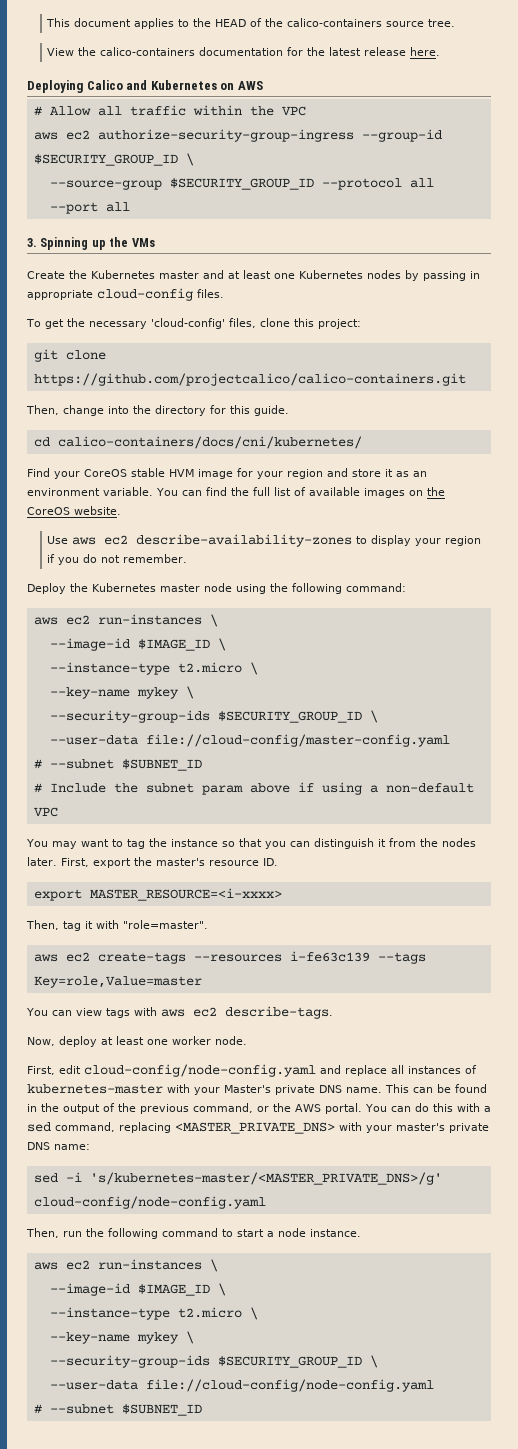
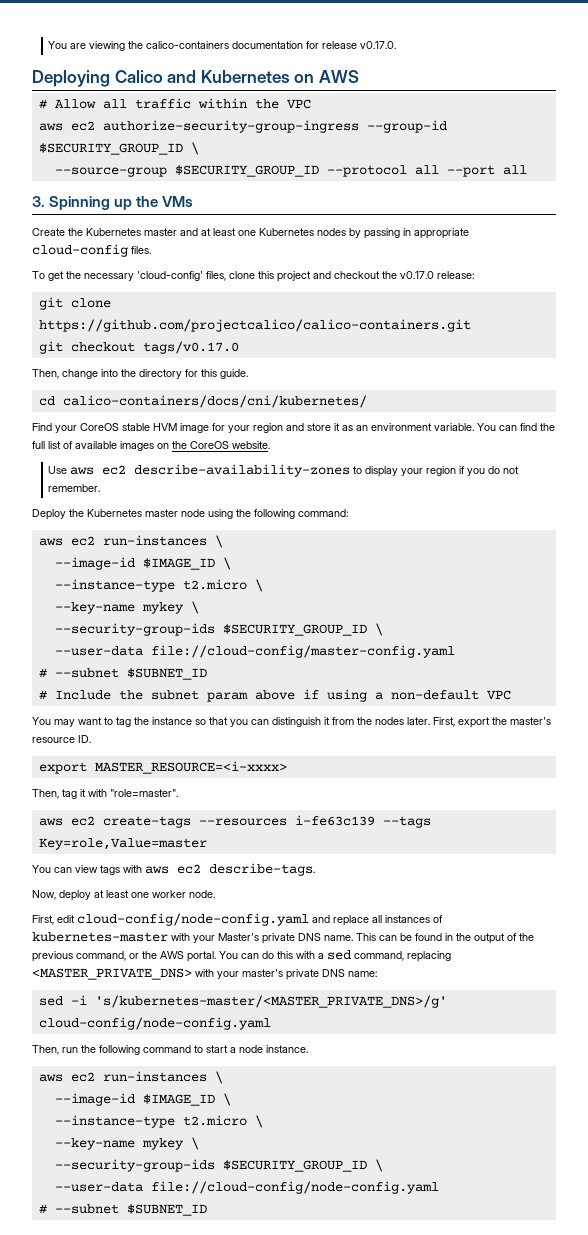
[46,18,456,29] [47,47,441,56] This document applies to the HEAD of the calico-containers source tree. // View the calico-containers documentation for the latest release here. -> [48,41,397,51] You are viewing the calico-containers documentation for release v0.17.0.
[317,319,361,329] project: -> [277,271,474,282] project and checkout the v0.17.0 release:
(466, 379) none -> [38,341,239,354] // git checkout tags/v0.17.0

